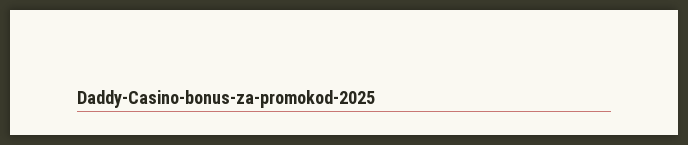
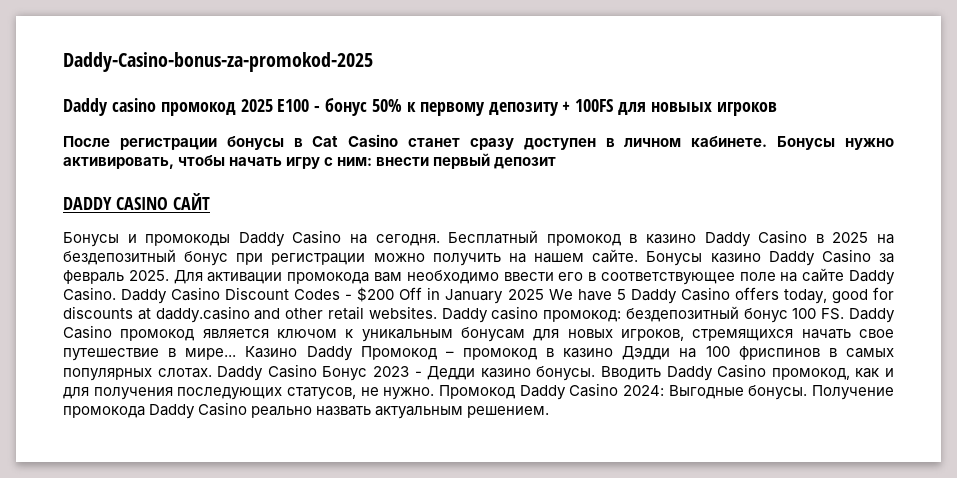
(375, 99) none -> [63,98,777,116] [63,134,894,150] [63,153,557,169] [63,193,210,210] [63,230,895,247] [63,249,895,266] [63,268,896,285] [63,287,895,304] [63,306,896,323] [63,325,894,342] [63,346,894,361] [63,364,895,381] [63,383,894,400] [63,402,550,419] // Daddy casino промокод 2025 E100 - бонус 50% к первому депозиту + 100FS для новыых игроков // После регистрации бонусы в Cat Casino станет сразу доступен в личном кабинете. Бонусы нужно активировать, чтобы начать игру с ним: внести первый депозит // DADDY CASINO САЙТ // Бонусы и промокоды Daddy Casino на сегодня. Бесплатный промокод в казино Daddy Casino в 2025 на бездепозитный бонус при регистрации можно получить на нашем сайте. Бонусы казино Daddy Casino за февраль 2025. Для активации промокода вам необходимо ввести его в соответствующее поле на сайте Daddy Casino. Daddy Casino Discount Codes - $200 Off in January 2025 We have 5 Daddy Casino offers today, good for discounts at daddy.casino and other retail websites. Daddy casino промокод: бездепозитный бонус 100 FS. Daddy Casino промокод является ключом к уникальным бонусам для новых игроков, стремящихся начать свое путешествие в мире... Казино Daddy Промокод – промокод в казино Дэдди на 100 фриспинов в самых популярных слотах. Daddy Casino Бонус 2023 - Дедди казино бонусы. Вводить Daddy Casino промокод, как и для получения последующих статусов, не нужно. Промокод Daddy Casino 2024: Выгодные бонусы. Получение промокода Daddy Casino реально назвать актуальным решением.

